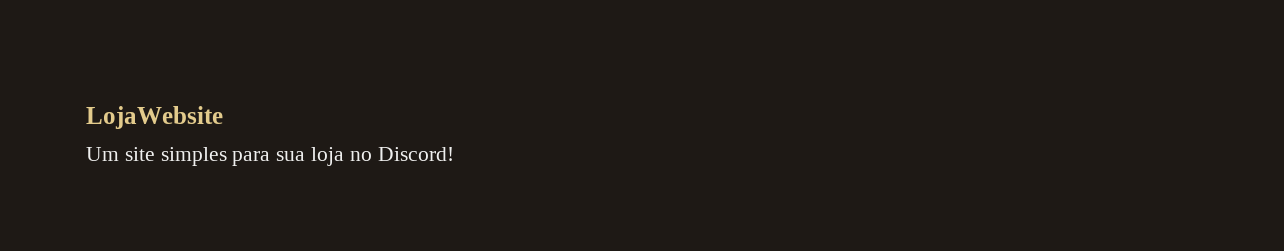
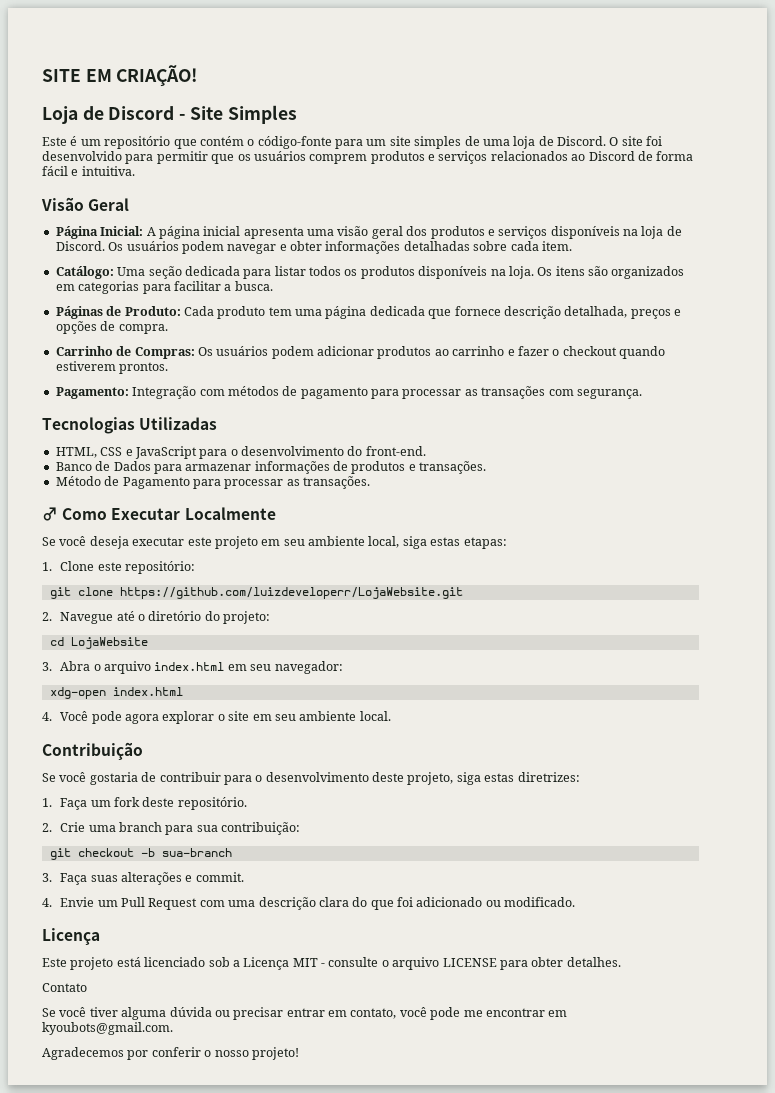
[86,106,223,129] [86,147,454,166] LojaWebsite // Um site simples para sua loja no Discord! -> [42,65,198,87] [42,105,297,124] [42,136,663,149] [42,151,694,164] [42,166,135,176] [41,197,130,211] [55,226,682,239] [55,241,572,254] [55,266,685,279] [55,281,273,294] [55,306,681,319] [55,321,168,334] [55,346,665,359] [55,361,169,374] [55,386,642,399] [42,417,218,434] [55,446,426,459] [55,461,487,474] [55,476,370,489] [42,507,276,521] [42,536,507,549] [42,561,196,574] [49,587,463,599] [42,611,271,624] [49,637,148,649] [42,661,343,674] [49,687,183,699] [42,711,391,724] [42,742,143,760] [42,772,580,785] [42,797,247,810] [42,822,301,835] [49,848,232,860] [42,872,244,885] [42,897,576,910] [42,928,100,945] [42,957,621,970] [42,983,87,992] [42,1007,568,1020] [42,1022,173,1035] [42,1047,299,1060] SITE EM CRIAÇÃO! // Loja de Discord - Site Simples // Este é um repositório que contém o código-fonte para um site simples de uma loja de Discord. O site foi desenvolvido para permitir que os usuários comprem produtos e serviços relacionados ao Discord de forma fácil e intuitiva. // Visão Geral // Página Inicial: A página inicial apresenta uma visão geral dos produtos e serviços disponíveis na loja de Discord. Os usuários podem navegar e obter informações detalhadas sobre cada item. // Catálogo: Uma seção dedicada para listar todos os produtos disponíveis na loja. Os itens são organizados em categorias para facilitar a busca. // Páginas de Produto: Cada produto tem uma página dedicada que fornece descrição detalhada, preços e opções de compra. // Carrinho de Compras: Os usuários podem adicionar produtos ao carrinho e fazer o checkout quando estiverem prontos. // Pagamento: Integração com métodos de pagamento para processar as transações com segurança. // Tecnologias Utilizadas // HTML, CSS e JavaScript para o desenvolvimento do front-end. // Banco de Dados para armazenar informações de produtos e transações. // Método de Pagamento para processar as transações. // ♂ Como Executar Localmente // Se você deseja executar este projeto em seu ambiente local, siga estas etapas: // 1. Clone este repositório: // git clone https://github.com/luizdeveloperr/LojaWebsite.git // 2. Navegue até o diretório do projeto: // cd LojaWebsite // 3. Abra o arquivo index.html em seu navegador: // xdg-open index.html // 4. Você pode agora explorar o site em seu ambiente local. // Contribuição // Se você gostaria de contribuir para o desenvolvimento deste projeto, siga estas diretrizes: // 1. Faça um fork deste repositório. // 2. Crie uma branch para sua contribuição: // git checkout -b sua-branch // 3. Faça suas alterações e commit. // 4. Envie um Pull Request com uma descrição clara do que foi adicionado ou modificado. // Licença // Este projeto está licenciado sob a Licença MIT - consulte o arquivo LICENSE para obter detalhes. // Contato // Se você tiver alguma dúvida ou precisar entrar em contato, você pode me encontrar em kyoubots@gmail.com. // Agradecemos por conferir o nosso projeto!

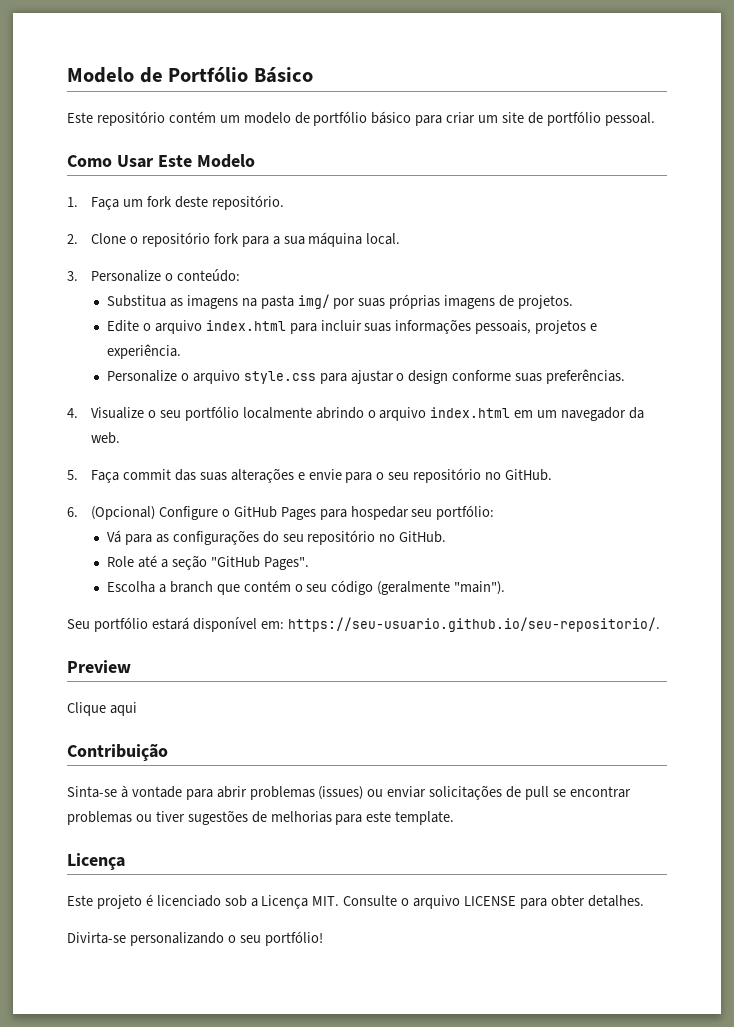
[42,65,198,87] [42,105,297,124] [42,136,663,149] [42,151,694,164] [42,166,135,176] [41,197,130,211] [55,226,682,239] [55,241,572,254] [55,266,685,279] [55,281,273,294] [55,306,681,319] [55,321,168,334] [55,346,665,359] [55,361,169,374] [55,386,642,399] [42,417,218,434] [55,446,426,459] [55,461,487,474] [55,476,370,489] [42,507,276,521] [42,536,507,549] [42,561,196,574] [49,587,463,599] [42,611,271,624] [49,637,148,649] [42,661,343,674] [49,687,183,699] [42,711,391,724] [42,742,143,760] [42,772,580,785] SITE EM CRIAÇÃO! // Loja de Discord - Site Simples // Este é um repositório que contém o código-fonte para um site simples de uma loja de Discord. O site foi desenvolvido para permitir que os usuários comprem produtos e serviços relacionados ao Discord de forma fácil e intuitiva. // Visão Geral // Página Inicial: A página inicial apresenta uma visão geral dos produtos e serviços disponíveis na loja de Discord. Os usuários podem navegar e obter informações detalhadas sobre cada item. // Catálogo: Uma seção dedicada para listar todos os produtos disponíveis na loja. Os itens são organizados em categorias para facilitar a busca. // Páginas de Produto: Cada produto tem uma página dedicada que fornece descrição detalhada, preços e opções de compra. // Carrinho de Compras: Os usuários podem adicionar produtos ao carrinho e fazer o checkout quando estiverem prontos. // Pagamento: Integração com métodos de pagamento para processar as transações com segurança. // Tecnologias Utilizadas // HTML, CSS e JavaScript para o desenvolvimento do front-end. // Banco de Dados para armazenar informações de produtos e transações. // Método de Pagamento para processar as transações. // ♂ Como Executar Localmente // Se você deseja executar este projeto em seu ambiente local, siga estas etapas: // 1. Clone este repositório: // git clone https://github.com/luizdeveloperr/LojaWebsite.git // 2. Navegue até o diretório do projeto: // cd LojaWebsite // 3. Abra o arquivo index.html em seu navegador: // xdg-open index.html // 4. Você pode agora explorar o site em seu ambiente local. // Contribuição // Se você gostaria de contribuir para o desenvolvimento deste projeto, siga estas diretrizes: -> [67,67,313,83] [67,111,655,126] [67,154,255,168] Modelo de Portfólio Básico // Este repositório contém um modelo de portfólio básico para criar um site de portfólio pessoal. // Como Usar Este Modelo
[60,822,301,835] [49,848,232,860] [42,872,244,885] [42,897,576,910] Crie uma branch para sua contribuição: // git checkout -b sua-branch // 3. Faça suas alterações e commit. // 4. Envie um Pull Request com uma descrição clara do que foi adicionado ou modificado. -> [91,232,401,247] [67,269,240,282] [106,294,574,309] [106,319,598,334] [106,344,181,359] [106,369,626,384] [67,406,645,421] [91,432,121,444] [67,468,553,483] [67,505,495,520] [106,530,447,545] [106,555,309,570] [106,580,506,595] [67,617,660,632] [67,660,131,673] [67,702,137,716] [67,743,168,762] [67,785,631,800] [67,810,455,825] Clone o repositório fork para a sua máquina local. // 3. Personalize o conteúdo: // Substitua as imagens na pasta img/ por suas próprias imagens de projetos. // Edite o arquivo index.html para incluir suas informações pessoais, projetos e experiência. // Personalize o arquivo style.css para ajustar o design conforme suas preferências. // 4. Visualize o seu portfólio localmente abrindo o arquivo index.html em um navegador da web. // 5. Faça commit das suas alterações e envie para o seu repositório no GitHub. // 6. (Opcional) Configure o GitHub Pages para hospedar seu portfólio: // Vá para as configurações do seu repositório no GitHub. // Role até a seção "GitHub Pages". // Escolha a branch que contém o seu código (geralmente "main"). // Seu portfólio estará disponível em: https://seu-usuario.github.io/seu-repositorio/. // Preview // Clique aqui // Contribuição // Sinta-se à vontade para abrir problemas (issues) ou enviar solicitações de pull se encontrar problemas ou tiver sugestões de melhorias para este template.
[116,957,141,967] está -> [145,894,153,906] é
[292,957,379,967] MIT - consulte -> [312,895,398,906] MIT. Consulte
[42,983,87,992] [42,1007,568,1020] [42,1022,173,1035] [42,1047,299,1060] Contato // Se você tiver alguma dúvida ou precisar entrar em contato, você pode me encontrar em kyoubots@gmail.com. // Agradecemos por conferir o nosso projeto! -> [67,931,323,946] Divirta-se personalizando o seu portfólio!

